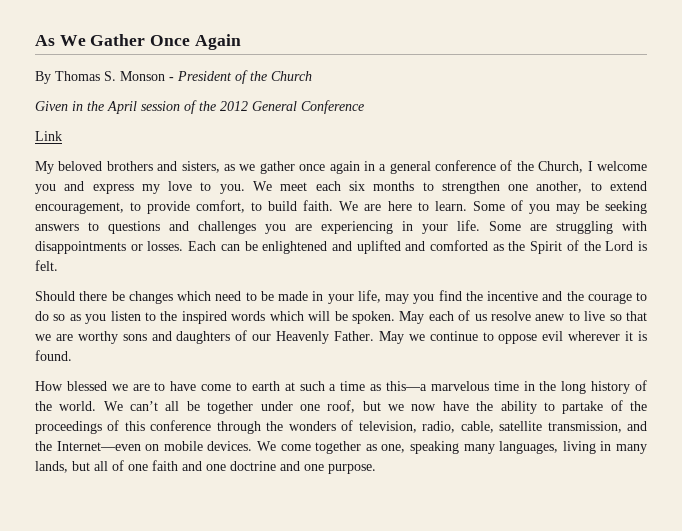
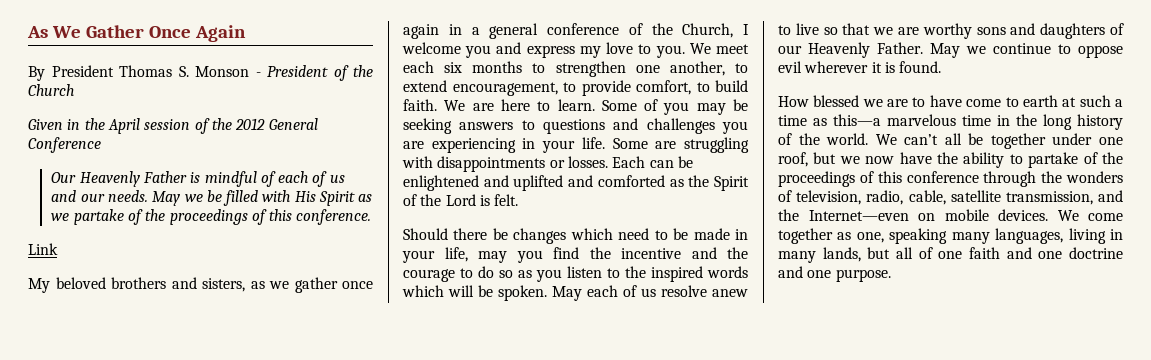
(51, 77) none -> [51,65,114,77] President
(364, 107) none -> [51,171,345,187] [51,190,373,206] [51,209,372,225] // Our Heavenly Father is mindful of each of us and our needs. May we be filled with His Spirit as we partake of the proceedings of this conference.

